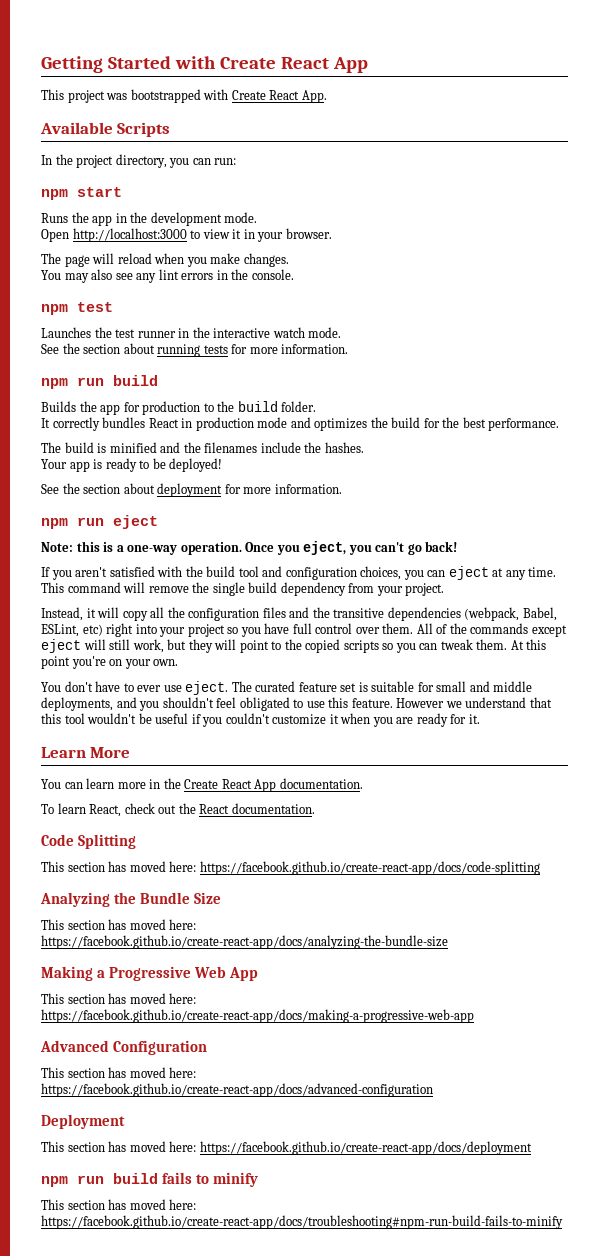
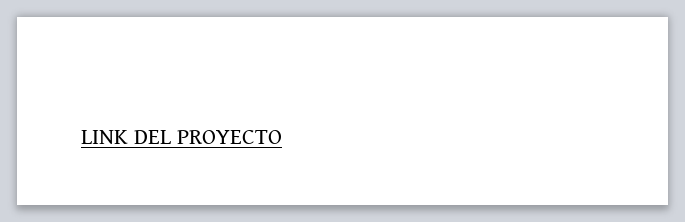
[41,56,368,73] [41,89,327,103] [40,122,171,137] [41,154,237,168] [41,187,122,200] [41,212,258,226] [41,228,332,242] [41,253,289,267] [41,269,294,283] [41,302,113,315] [41,327,342,338] [41,343,349,357] [41,375,158,389] [41,401,317,415] [41,417,560,431] [41,442,364,453] [41,458,223,472] [41,483,342,497] [41,515,158,529] [41,541,458,555] [41,566,557,580] [41,582,445,596] [41,607,557,621] [41,623,567,637] [41,639,547,653] [41,656,179,669] [41,681,533,695] [41,697,552,711] [41,713,480,727] [41,747,131,758] [41,778,363,792] [41,803,315,817] [41,834,136,849] [41,861,540,875] [40,892,221,907] [41,919,197,930] [41,935,448,949] [41,966,258,981] [41,993,197,1004] [41,1009,474,1023] [40,1040,207,1055] [41,1067,197,1078] [41,1083,433,1097] [41,1114,125,1129] [41,1141,532,1155] [41,1172,258,1187] [41,1199,197,1210] [41,1215,563,1229] Getting Started with Create React App // This project was bootstrapped with Create React App. // Available Scripts // In the project directory, you can run: // npm start // Runs the app in the development mode. // Open http://localhost:3000 to view it in your browser. // The page will reload when you make changes. // You may also see any lint errors in the console. // npm test // Launches the test runner in the interactive watch mode. // See the section about running tests for more information. // npm run build // Builds the app for production to the build folder. // It correctly bundles React in production mode and optimizes the build for the best performance. // The build is minified and the filenames include the hashes. // Your app is ready to be deployed! // See the section about deployment for more information. // npm run eject // Note: this is a one-way operation. Once you eject, you can't go back! // If you aren't satisfied with the build tool and configuration choices, you can eject at any time. This command will remove the single build dependency from your project. // Instead, it will copy all the configuration files and the transitive dependencies (webpack, Babel, ESLint, etc) right into your project so you have full control over them. All of the commands except eject will still work, but they will point to the copied scripts so you can tweak them. At this point you're on your own. // You don't have to ever use eject. The curated feature set is suitable for small and middle deployments, and you shouldn't feel obligated to use this feature. However we understand that this tool wouldn't be useful if you couldn't customize it when you are ready for it. // Learn More // You can learn more in the Create React App documentation. // To learn React, check out the React documentation. // Code Splitting // This section has moved here: https://facebook.github.io/create-react-app/docs/code-splitting // Analyzing the Bundle Size // This section has moved here: https://facebook.github.io/create-react-app/docs/analyzing-the-bundle-size // Making a Progressive Web App // This section has moved here: https://facebook.github.io/create-react-app/docs/making-a-progressive-web-app // Advanced Configuration // This section has moved here: https://facebook.github.io/create-react-app/docs/advanced-configuration // Deployment // This section has moved here: https://facebook.github.io/create-react-app/docs/deployment // npm run build fails to minify // This section has moved here: https://facebook.github.io/create-react-app/docs/troubleshooting#npm-run-build-fails-to-minify -> [81,130,283,144] LINK DEL PROYECTO

